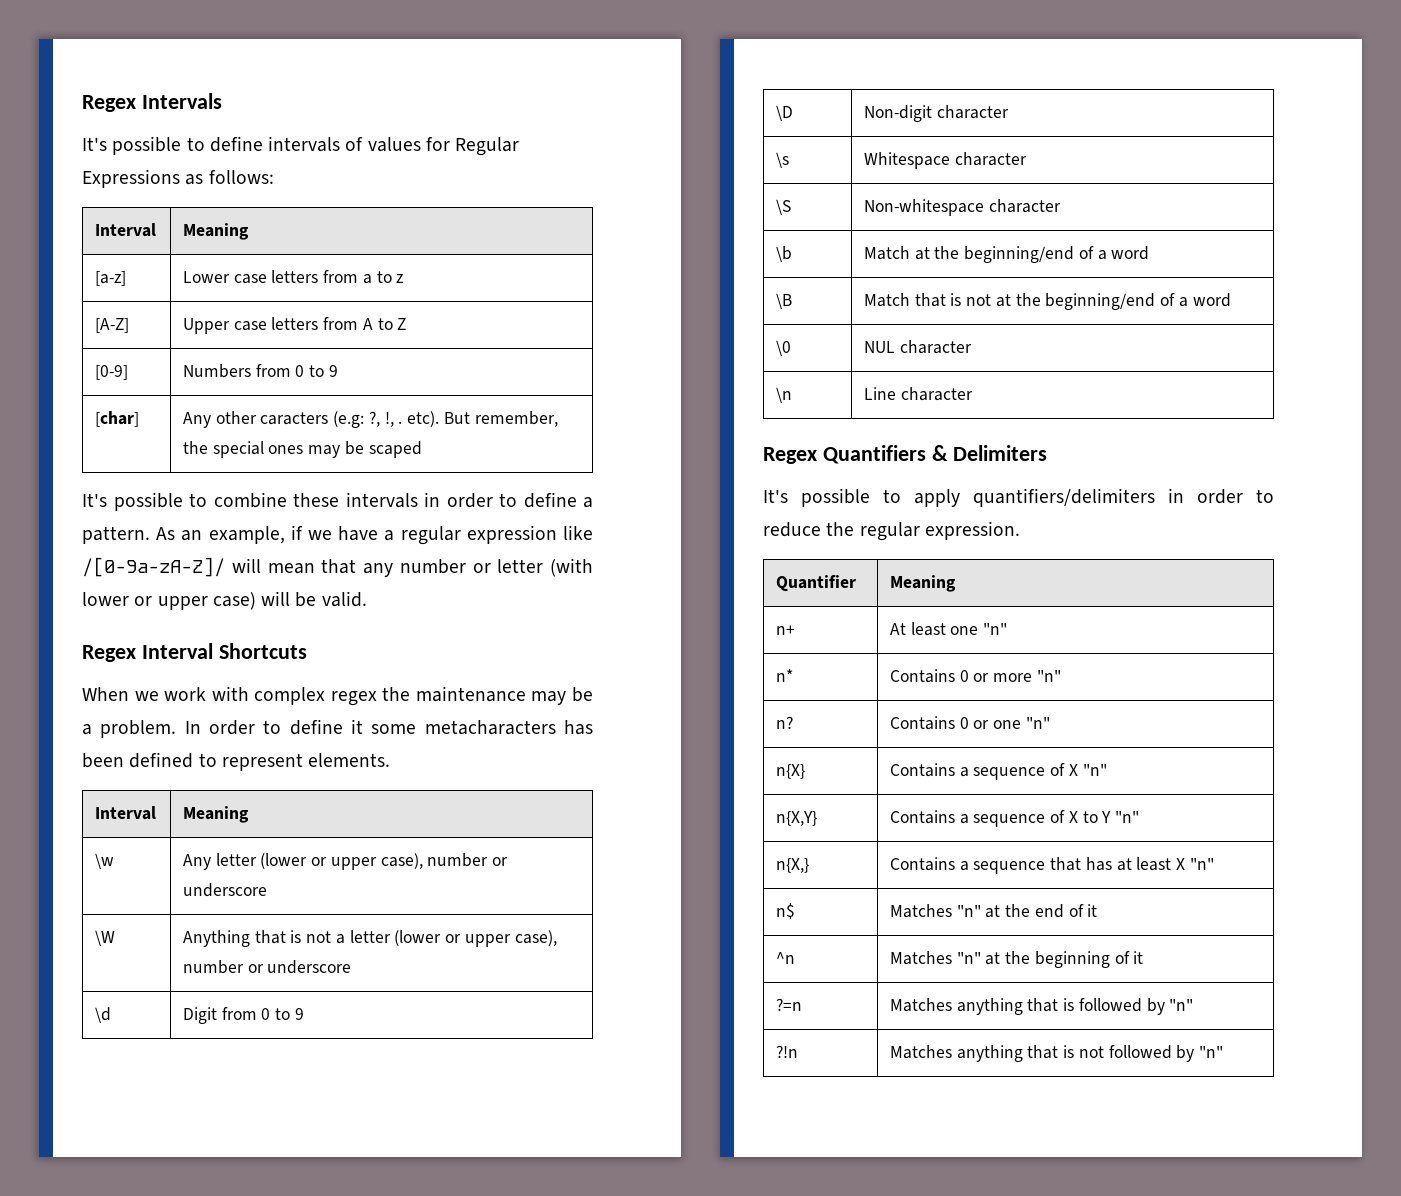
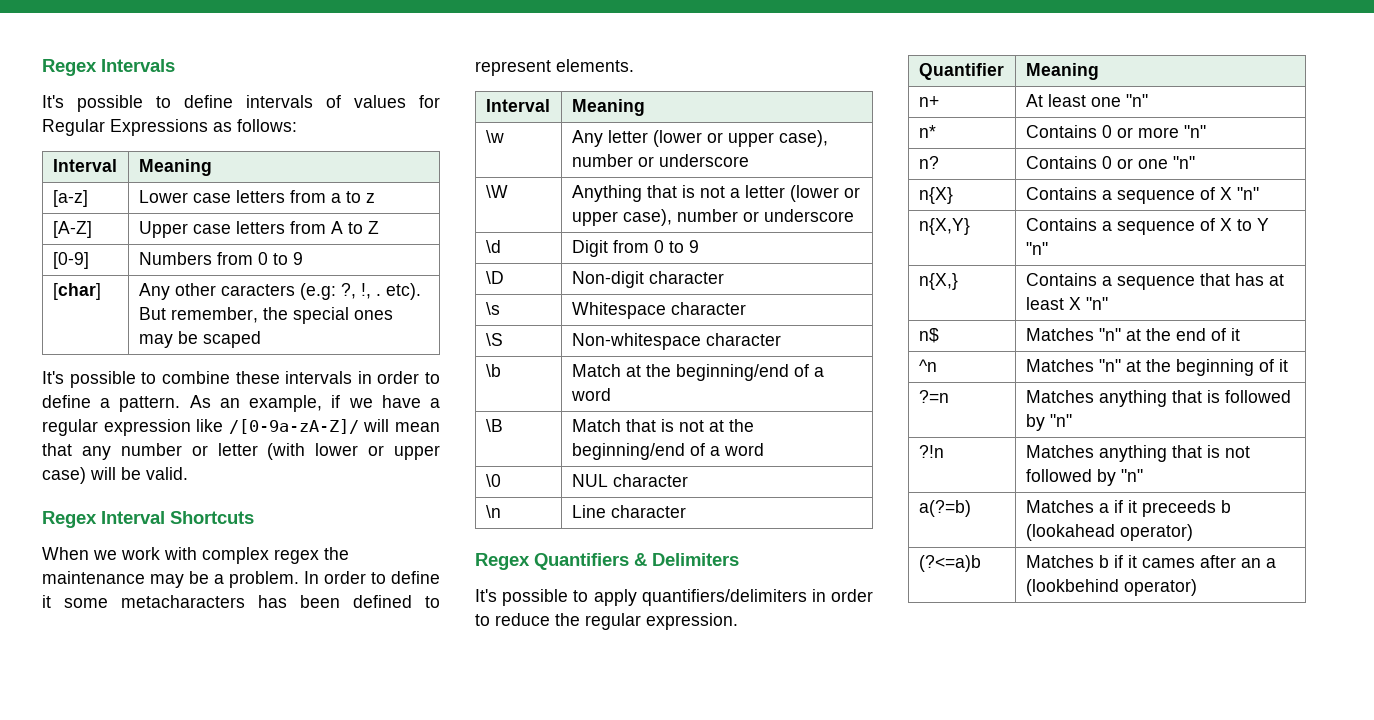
(1224, 1052) none -> [918,500,971,517] [1025,500,1231,517] [1025,524,1193,541] [918,555,981,572] [1025,555,1276,568] [1025,579,1197,596] // a(?=b) | Matches a if it preceeds b (lookahead operator) // (?<=a)b | Matches b if it cames after an a (lookbehind operator)

